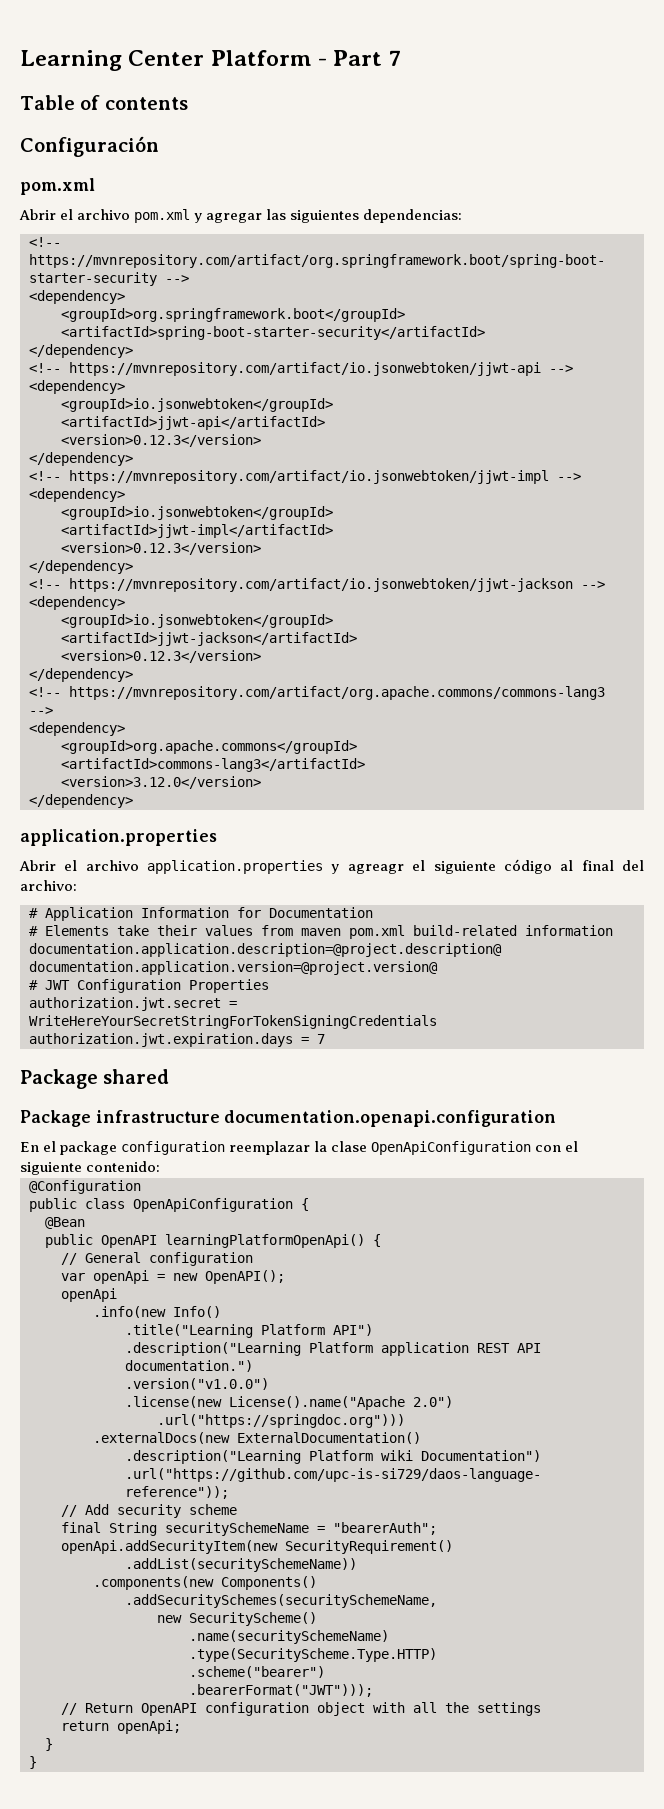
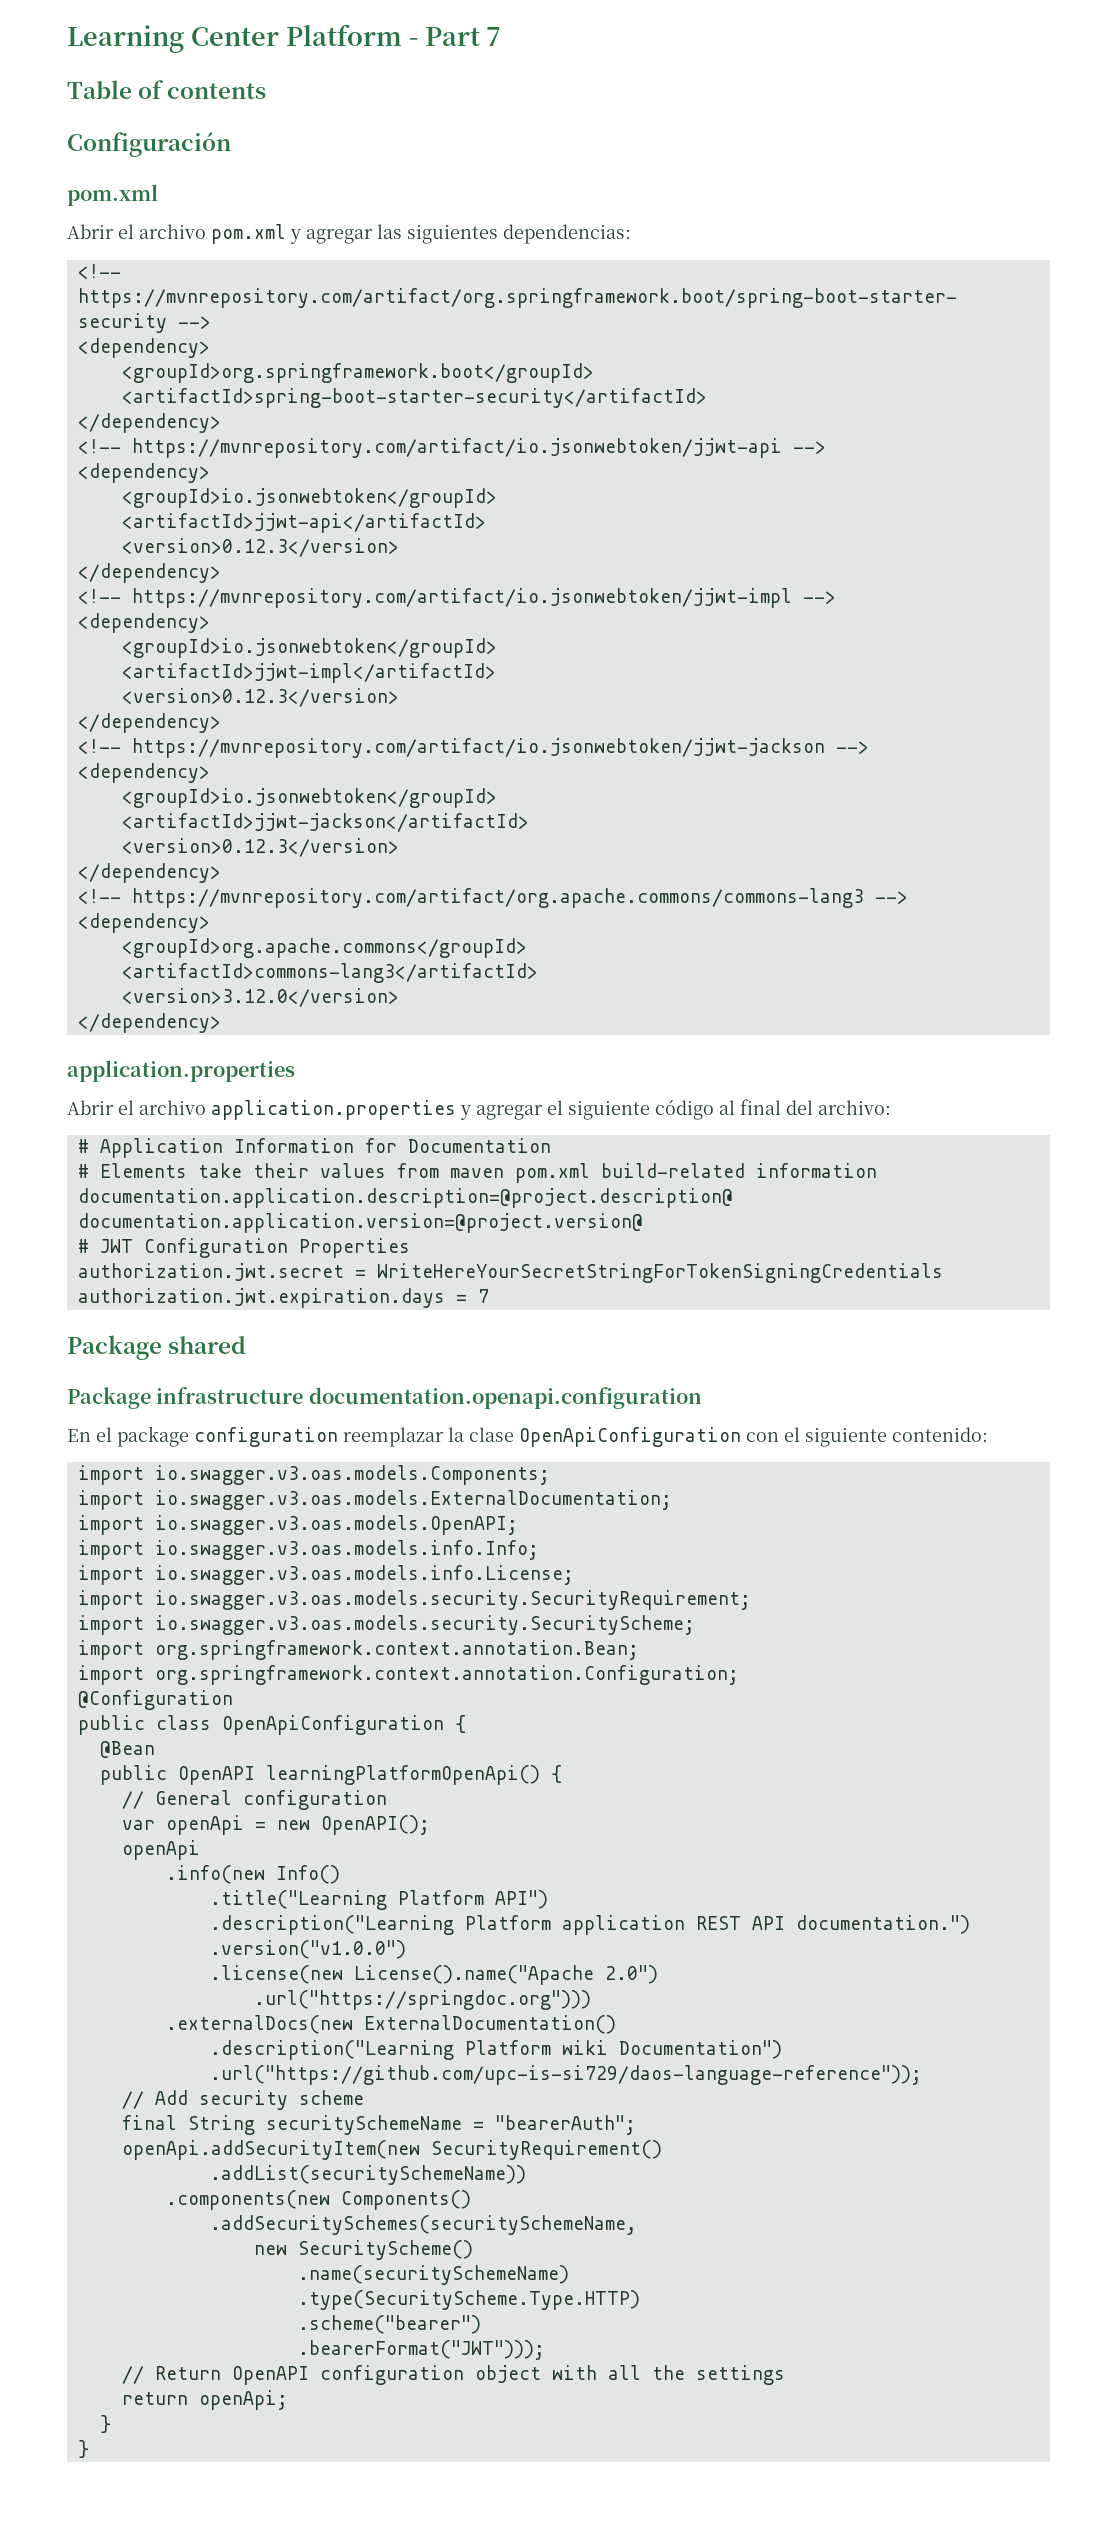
[347,864,404,874] agreagr -> [476,1105,543,1120] agregar
(161, 1166) none -> [77,1465,550,1485] [77,1490,672,1510] [77,1515,518,1535] [77,1540,539,1560] [77,1565,574,1585] [77,1590,751,1610] [77,1615,695,1635] [77,1640,639,1660] [77,1665,739,1685] // import io.swagger.v3.oas.models.Components; // import io.swagger.v3.oas.models.ExternalDocumentation; // import io.swagger.v3.oas.models.OpenAPI; // import io.swagger.v3.oas.models.info.Info; // import io.swagger.v3.oas.models.info.License; // import io.swagger.v3.oas.models.security.SecurityRequirement; // import io.swagger.v3.oas.models.security.SecurityScheme; // import org.springframework.context.annotation.Bean; // import org.springframework.context.annotation.Configuration;

